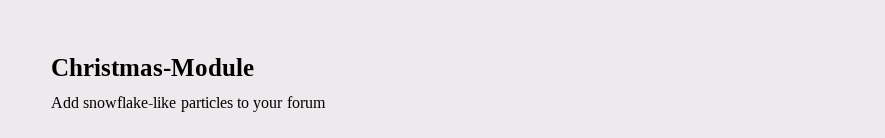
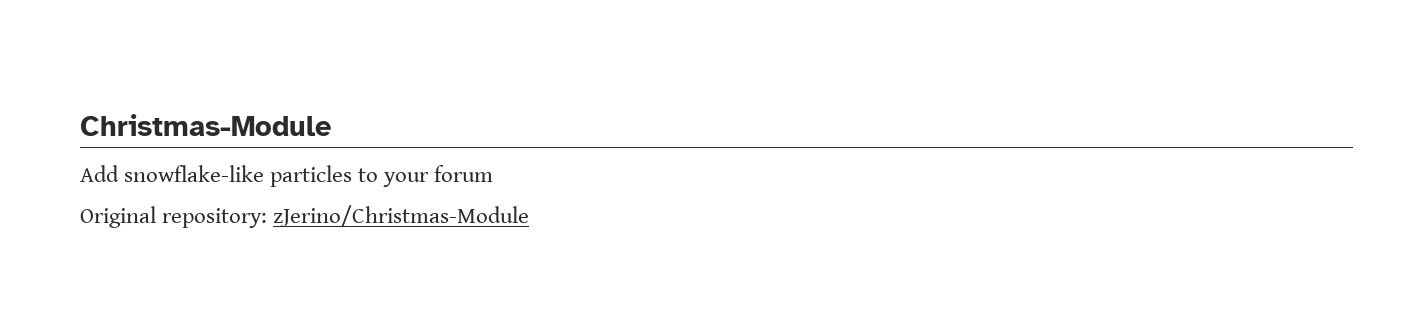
(326, 102) none -> [80,205,530,228] // Original repository: zJerino/Christmas-Module

